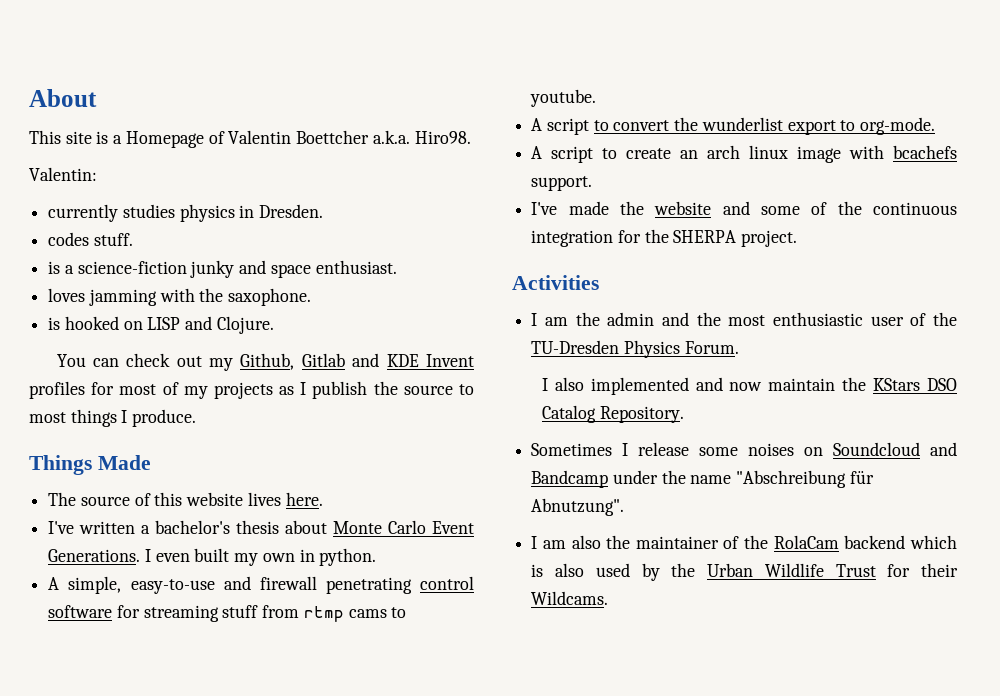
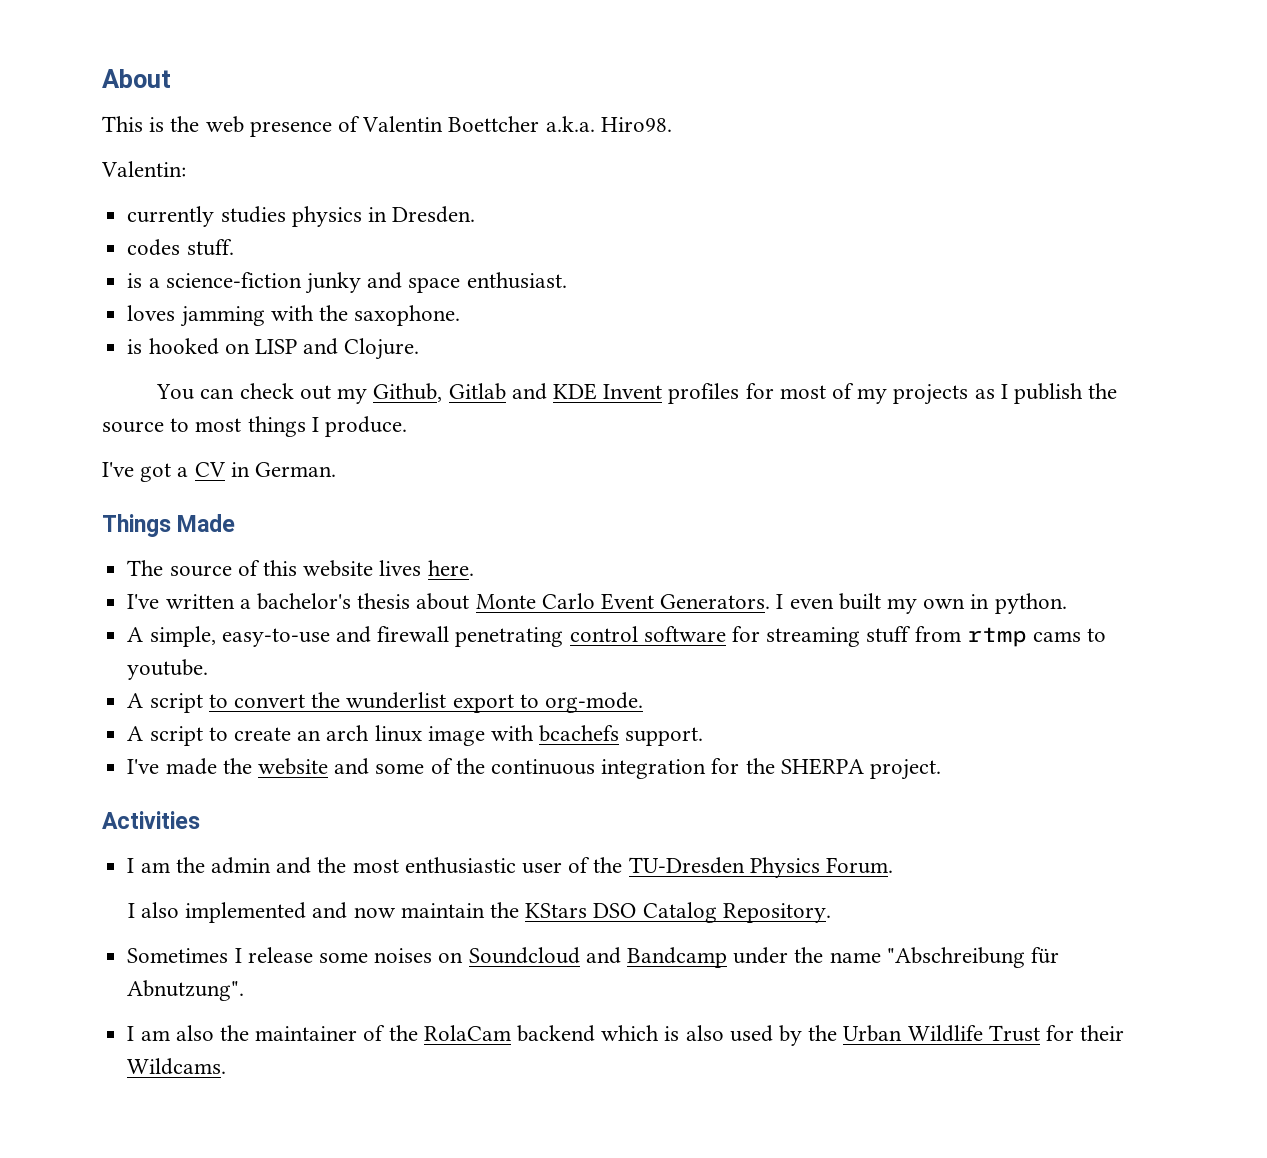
[65,131,204,148] site is a Homepage -> [149,116,332,137] is the web presence
(197, 418) none -> [102,462,337,482] // I've got a CV in German.
[48,549,141,562] Generations. -> [660,594,771,609] Generators.

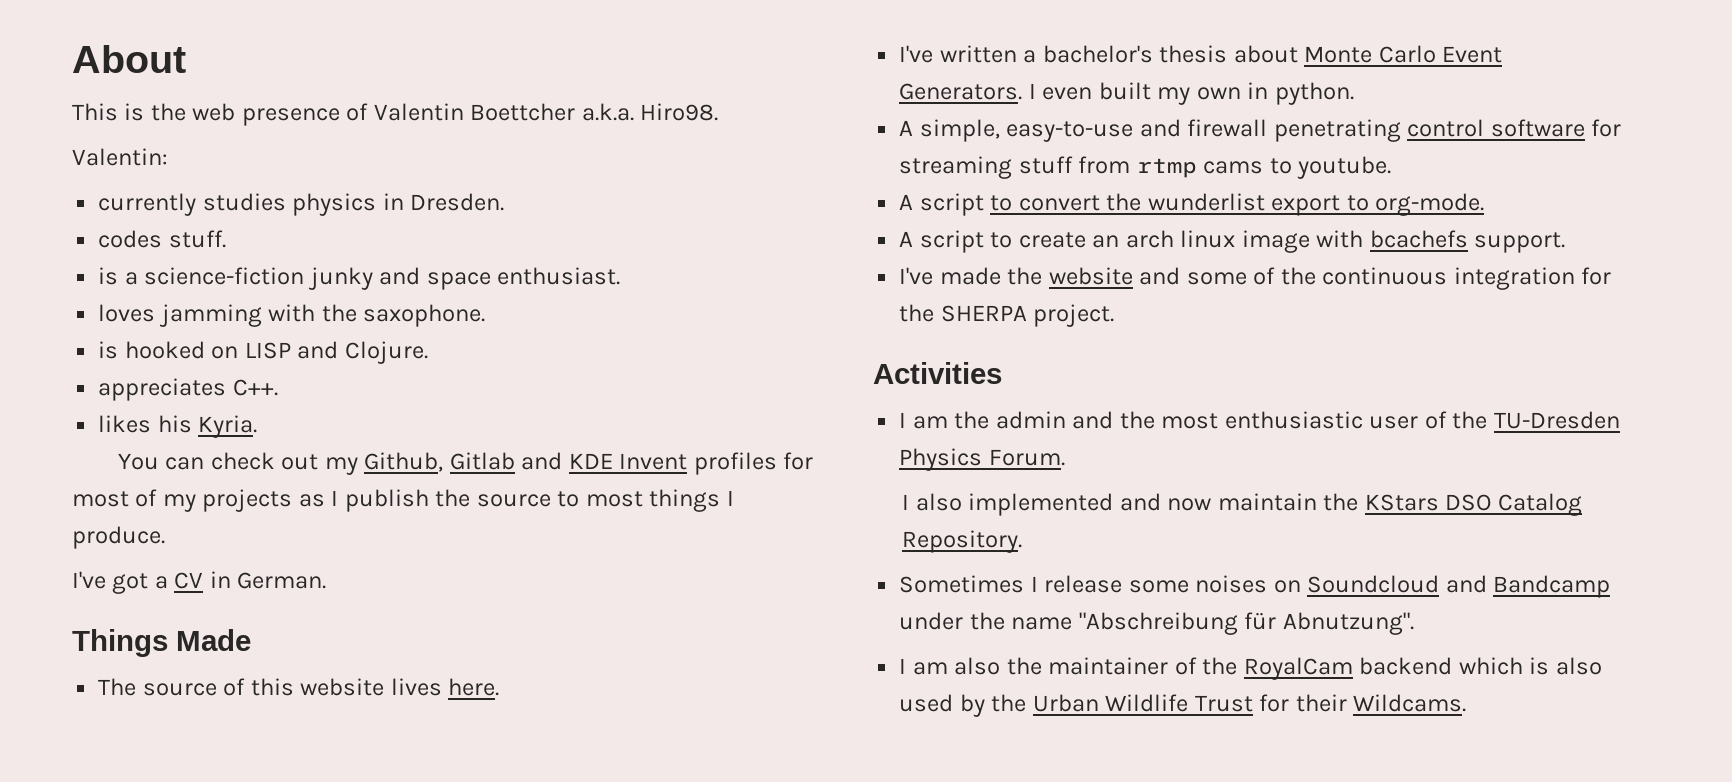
(420, 349) none -> [98,378,278,401] [98,415,258,438] // appreciates C++. // likes his Kyria.
[423,1025,511,1041] RolaCam -> [1243,657,1353,680] RoyalCam

